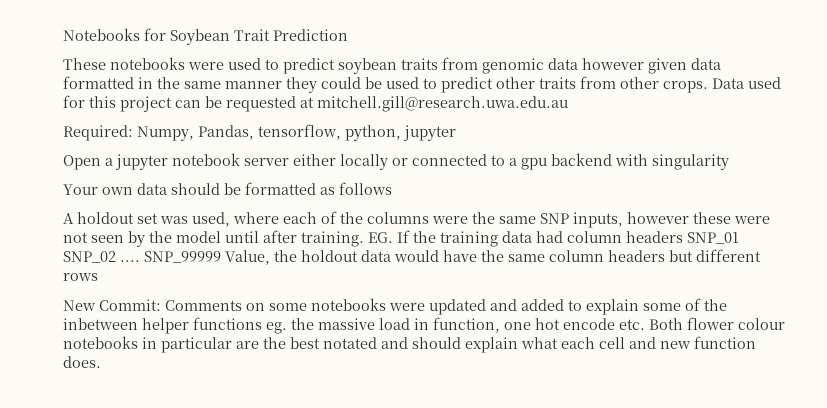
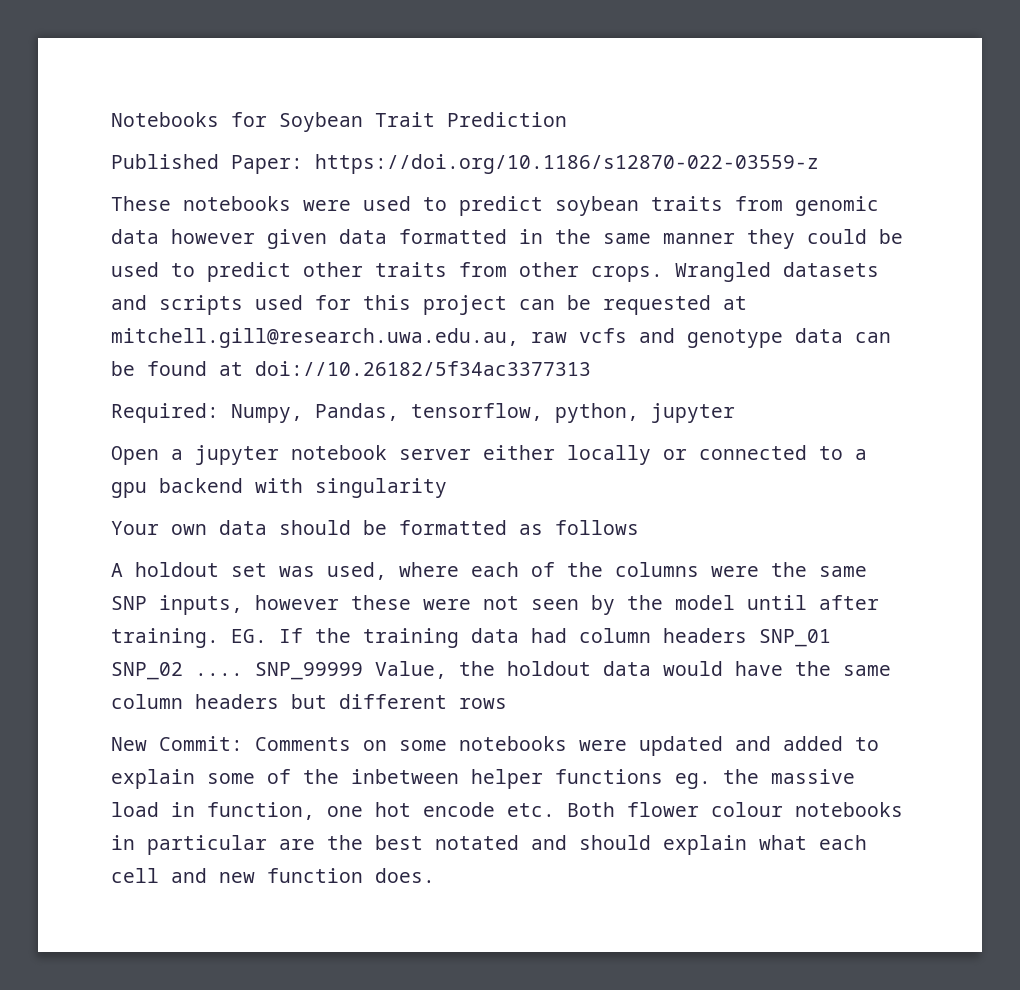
(348, 35) none -> [111,154,819,174] // Published Paper: https://doi.org/10.1186/s12870-022-03559-z
[712,78,744,89] Data -> [675,262,879,282] [111,295,243,315] Wrangled datasets and scripts
[317,96,568,112] mitchell.gill@research.uwa.edu.au -> [111,328,891,348] [111,361,591,376] mitchell.gill@research.uwa.edu.au, raw vcfs and genotype data can be found at doi://10.26182/5f34ac3377313

